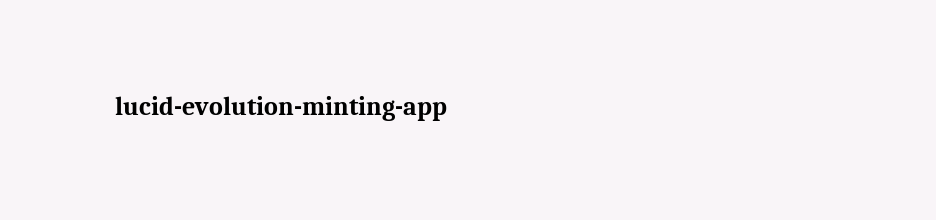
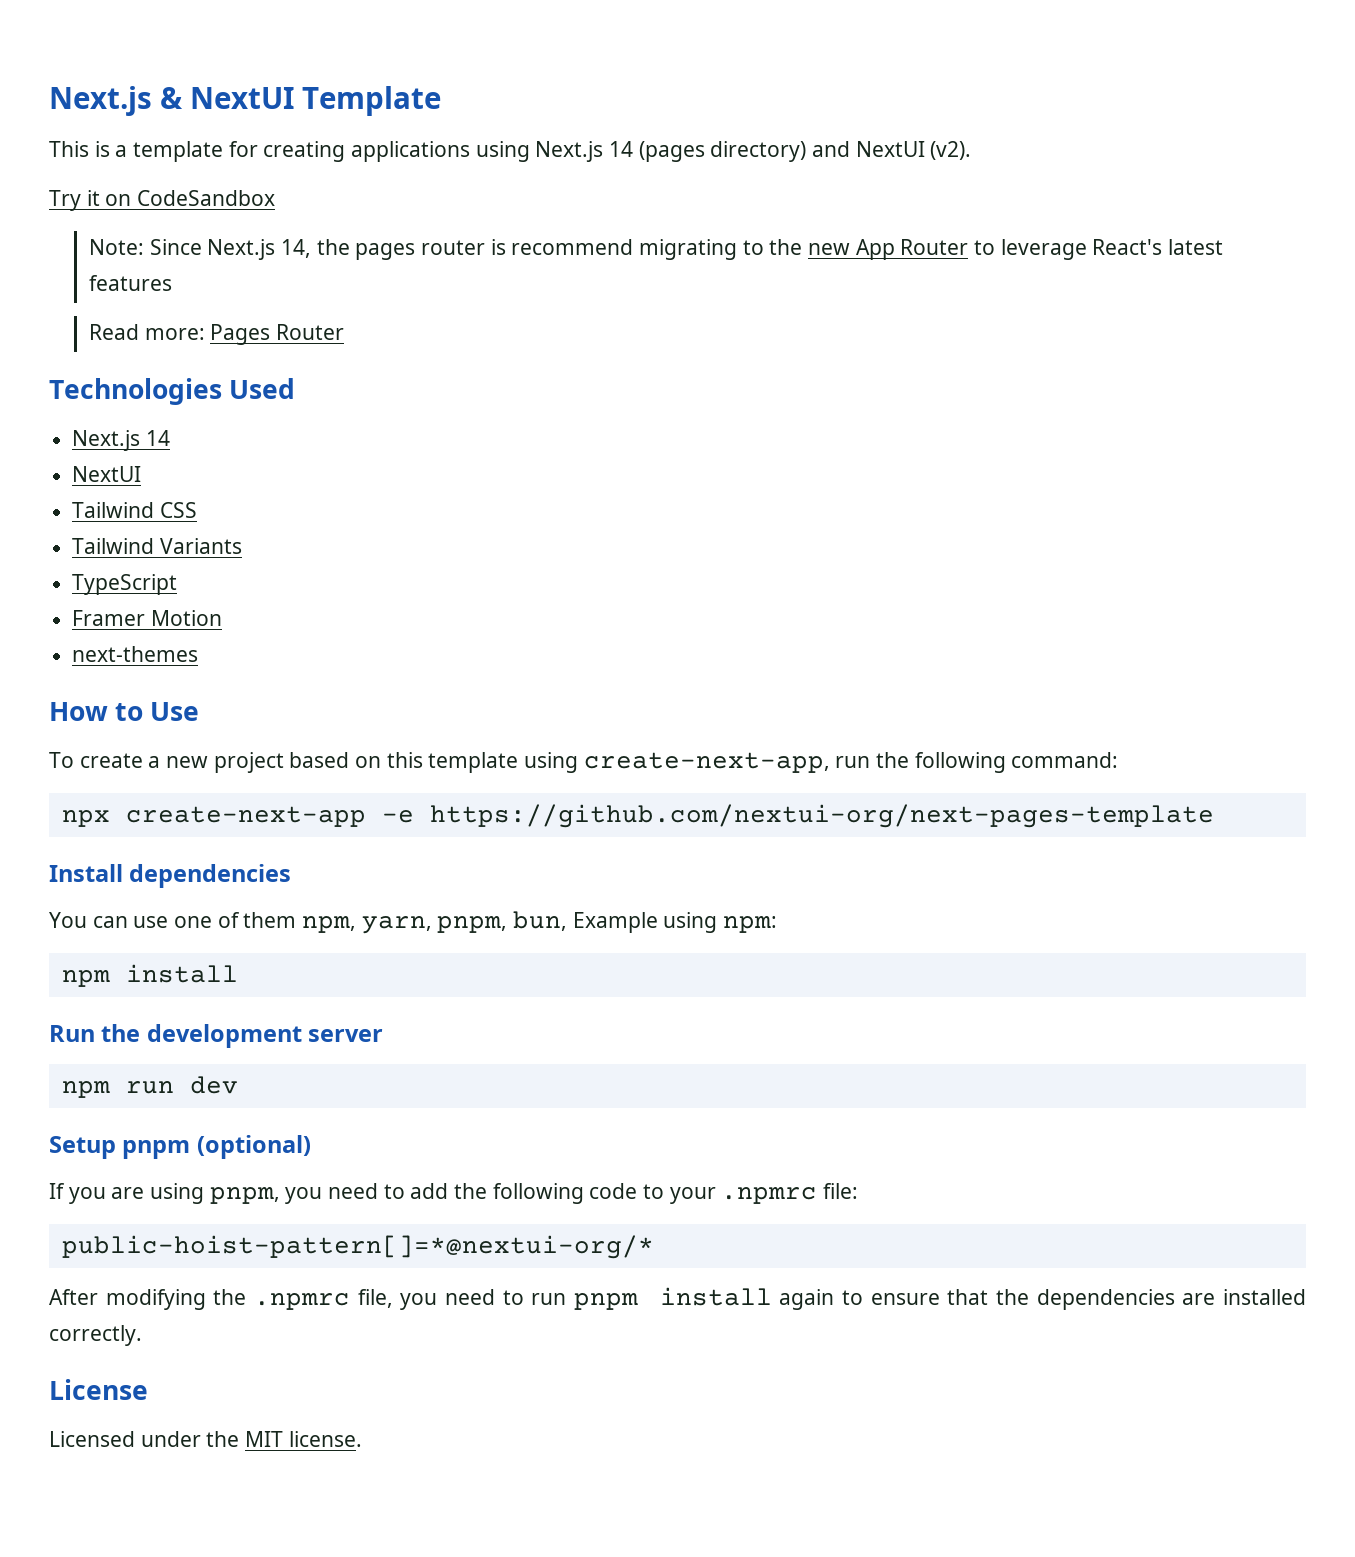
[115,96,447,121] lucid-evolution-minting-app -> [49,86,441,116] [49,141,972,162] [49,190,276,211] [88,239,1223,260] [88,275,172,291] [88,324,344,345] [49,378,296,405] [72,430,170,451] [72,466,142,482] [72,502,197,518] [72,538,242,554] [72,574,178,595] [72,610,222,626] [72,646,199,662] [49,702,200,721] [49,752,1119,773] [61,804,1214,828] [49,864,292,888] [49,911,778,934] [61,964,238,987] [49,1024,384,1048] [61,1076,238,1098] [49,1135,311,1159] [49,1183,859,1204] [61,1235,654,1259] [49,1287,1306,1310] [49,1325,142,1346] [49,1379,148,1400] [49,1431,362,1447] Next.js & NextUI Template // This is a template for creating applications using Next.js 14 (pages directory) and NextUI (v2). // Try it on CodeSandbox // Note: Since Next.js 14, the pages router is recommend migrating to the new App Router to leverage React's latest features // Read more: Pages Router // Technologies Used // Next.js 14 // NextUI // Tailwind CSS // Tailwind Variants // TypeScript // Framer Motion // next-themes // How to Use // To create a new project based on this template using create-next-app, run the following command: // npx create-next-app -e https://github.com/nextui-org/next-pages-template // Install dependencies // You can use one of them npm, yarn, pnpm, bun, Example using npm: // npm install // Run the development server // npm run dev // Setup pnpm (optional) // If you are using pnpm, you need to add the following code to your .npmrc file: // public-hoist-pattern[]=*@nextui-org/* // After modifying the .npmrc file, you need to run pnpm install again to ensure that the dependencies are installed correctly. // License // Licensed under the MIT license.

